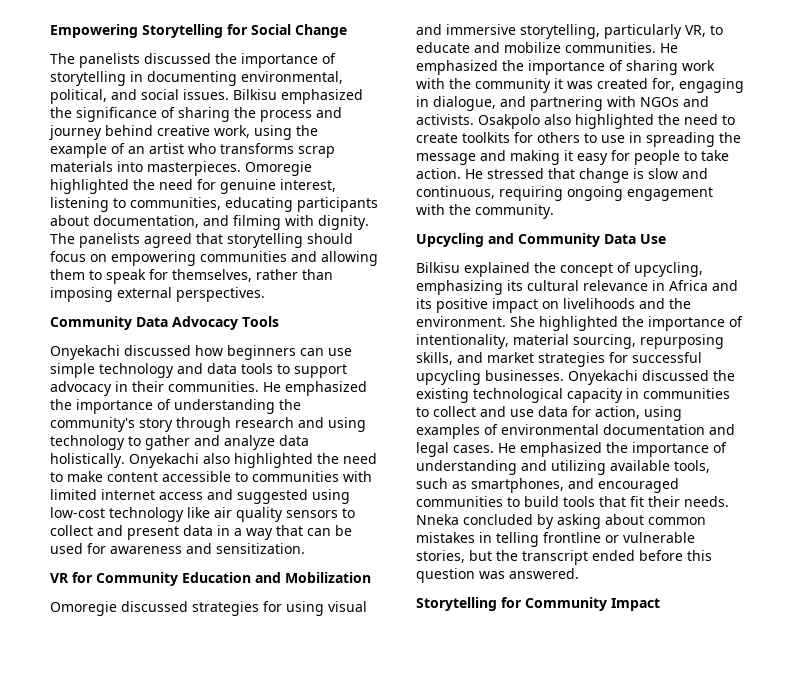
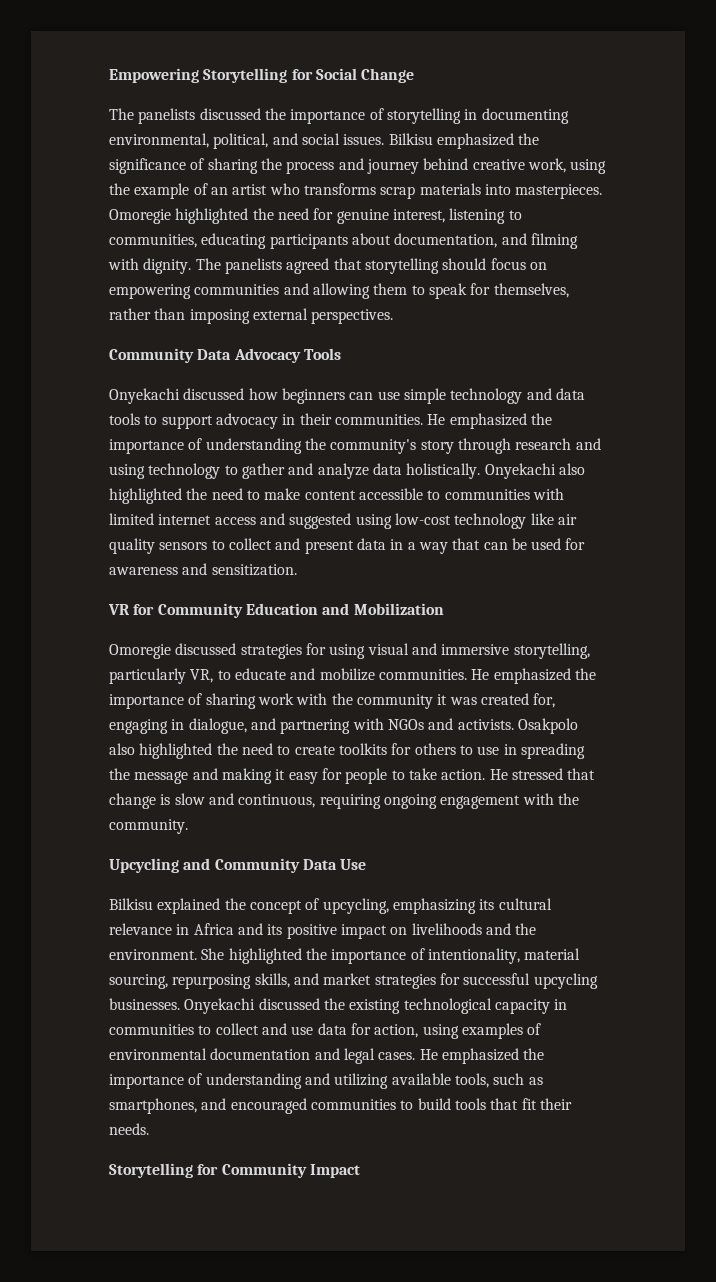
[416,514,706,529] [416,532,695,547] [416,550,712,565] [416,568,579,583] Nneka concluded by asking about common mistakes in telling frontline or vulnerable stories, but the transcript ended before this question was answered. -> (149, 1129) none

